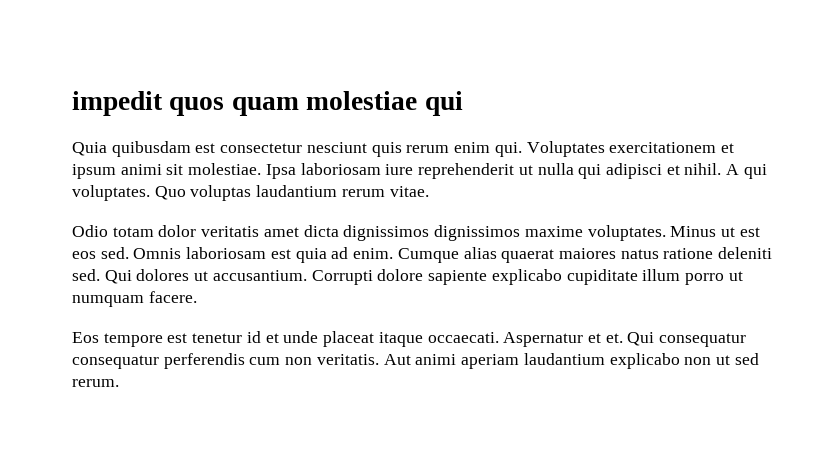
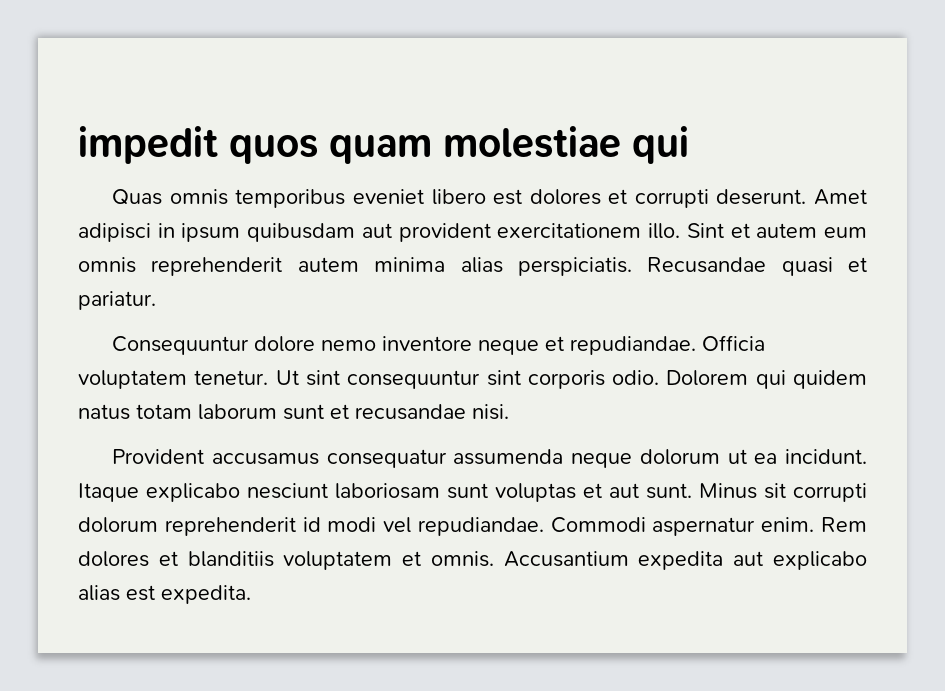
[72,141,734,157] [72,163,767,179] [72,185,429,201] [72,225,760,241] [72,247,773,263] [72,269,743,285] [72,291,197,307] [72,331,747,347] [72,353,759,369] [72,379,119,387] Quia quibusdam est consectetur nesciunt quis rerum enim qui. Voluptates exercitationem et ipsum animi sit molestiae. Ipsa laboriosam iure reprehenderit ut nulla qui adipisci et nihil. A qui voluptates. Quo voluptas laudantium rerum vitae. // Odio totam dolor veritatis amet dicta dignissimos dignissimos maxime voluptates. Minus ut est eos sed. Omnis laboriosam est quia ad enim. Cumque alias quaerat maiores natus ratione deleniti sed. Qui dolores ut accusantium. Corrupti dolore sapiente explicabo cupiditate illum porro ut numquam facere. // Eos tempore est tenetur id et unde placeat itaque occaecati. Aspernatur et et. Qui consequatur consequatur perferendis cum non veritatis. Aut animi aperiam laudantium explicabo non ut sed rerum. -> [112,189,868,208] [78,223,868,242] [78,257,867,276] [78,291,156,310] [112,335,766,355] [78,370,867,389] [78,404,509,420] [112,449,868,468] [78,483,867,502] [78,517,868,536] [78,551,868,570] [78,585,251,604] Quas omnis temporibus eveniet libero est dolores et corrupti deserunt. Amet adipisci in ipsum quibusdam aut provident exercitationem illo. Sint et autem eum omnis reprehenderit autem minima alias perspiciatis. Recusandae quasi et pariatur. // Consequuntur dolore nemo inventore neque et repudiandae. Officia voluptatem tenetur. Ut sint consequuntur sint corporis odio. Dolorem qui quidem natus totam laborum sunt et recusandae nisi. // Provident accusamus consequatur assumenda neque dolorum ut ea incidunt. Itaque explicabo nesciunt laboriosam sunt voluptas et aut sunt. Minus sit corrupti dolorum reprehenderit id modi vel repudiandae. Commodi aspernatur enim. Rem dolores et blanditiis voluptatem et omnis. Accusantium expedita aut explicabo alias est expedita.

